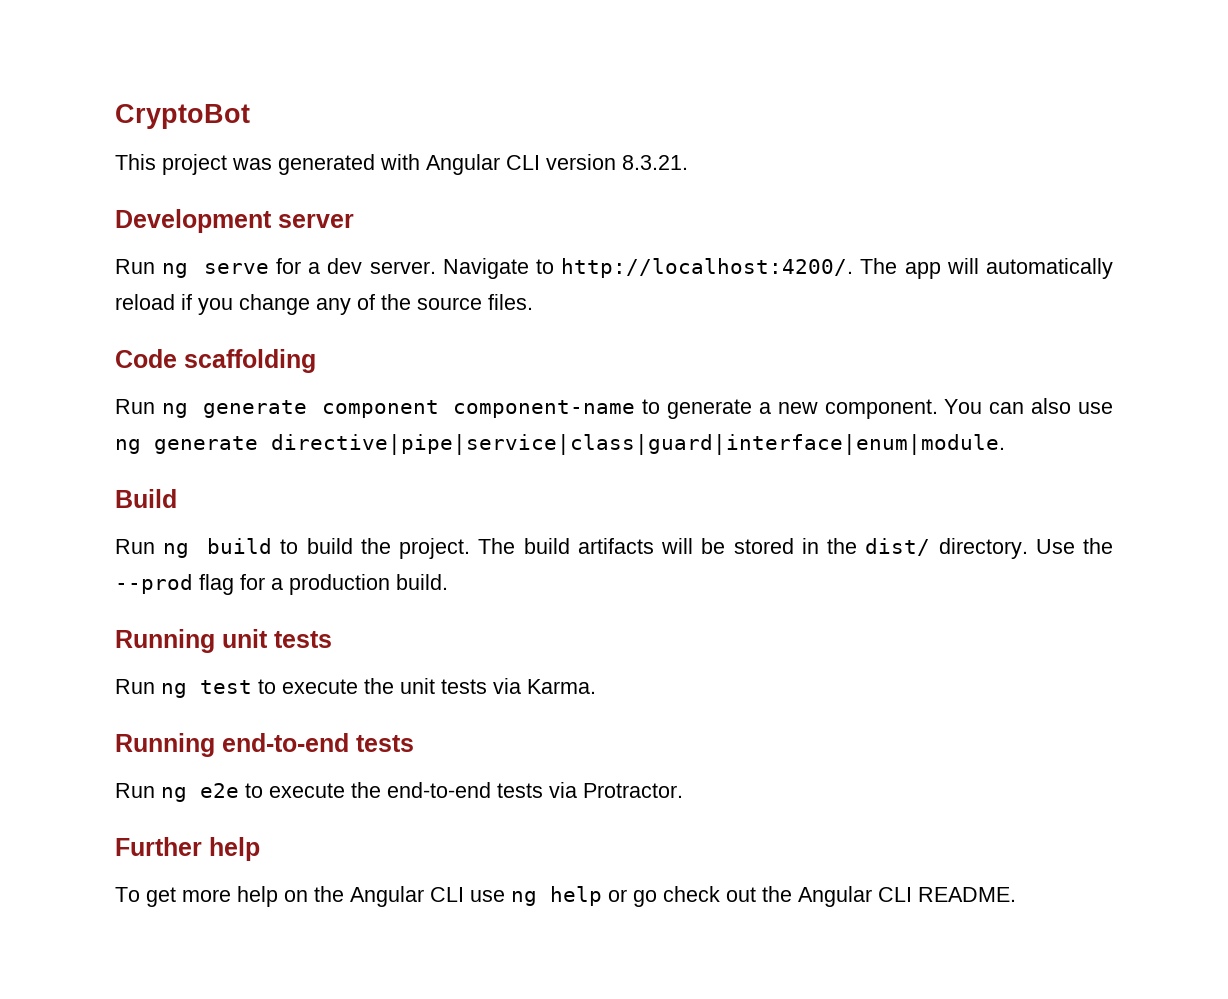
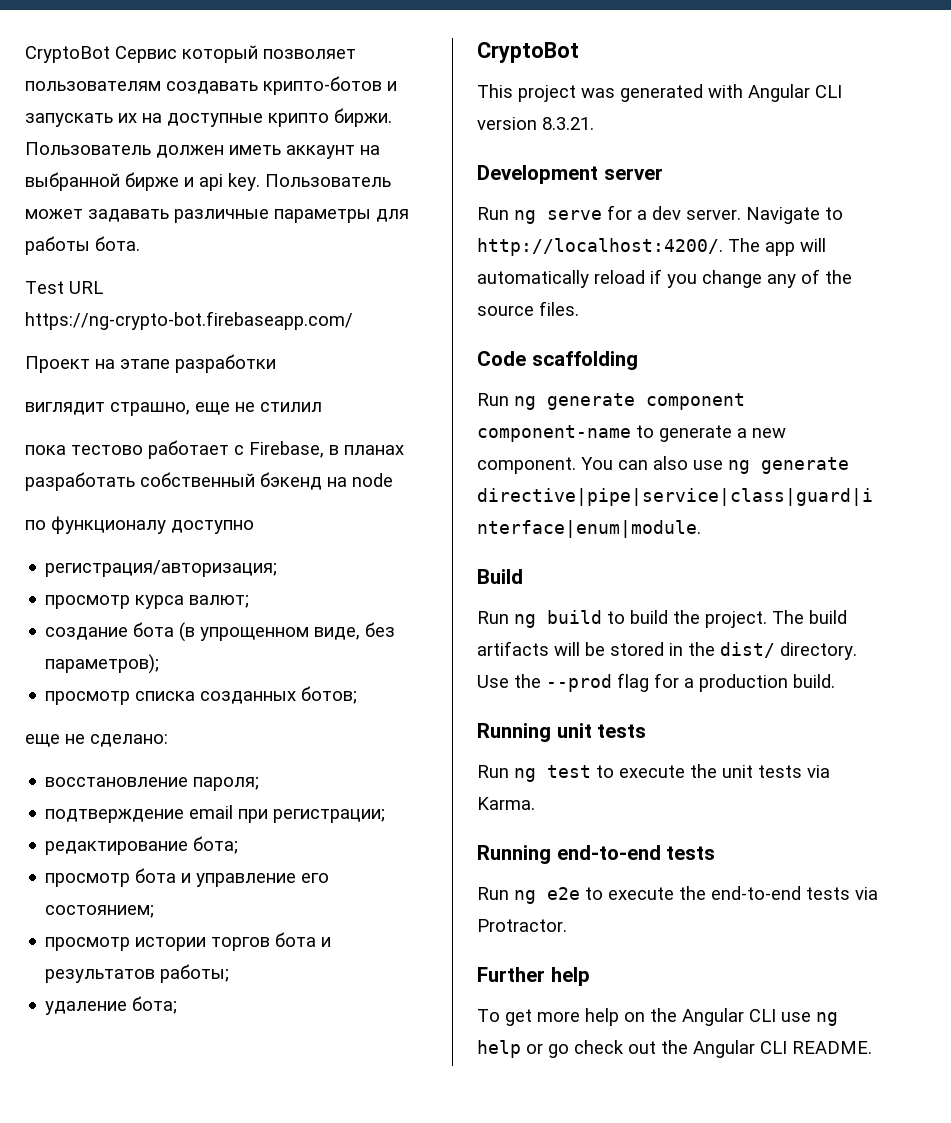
[115,104,250,129] CryptoBot -> [25,45,356,63] [25,76,397,95] [25,108,392,127] [25,142,380,159] [25,172,391,191] [25,209,409,223] [25,236,140,255] [25,281,103,294] [25,311,353,330] [25,354,276,373] [25,402,322,416] [25,440,404,459] [25,472,393,491] [25,516,254,534] [45,560,278,577] [45,595,250,609] [45,622,396,642] [45,654,160,674] [45,686,358,705] [25,734,168,747] [45,777,260,791] [45,805,386,823] [45,836,239,855] [45,868,330,887] [45,905,155,918] [45,932,332,951] [45,964,230,983] [45,996,178,1015] [477,42,579,63] CryptoBot Сервис который позволяет пользователям создавать крипто-ботов и запускать их на доступные крипто биржи. Пользователь должен иметь аккаунт на выбранной бирже и api key. Пользователь может задавать различные параметры для работы бота. // Test URL https://ng-crypto-bot.firebaseapp.com/ // Проект на этапе разработки // виглядит страшно, еще не стилил // пока тестово работает с Firebase, в планах разработать собственный бэкенд на node // по функционалу доступно // регистрация/авторизация; // просмотр курса валют; // создание бота (в упрощенном виде, без параметров); // просмотр списка созданных ботов; // еще не сделано: // восстановление пароля; // подтверждение email при регистрации; // редактирование бота; // просмотр бота и управление его состоянием; // просмотр истории торгов бота и результатов работы; // удаление бота; // CryptoBot

